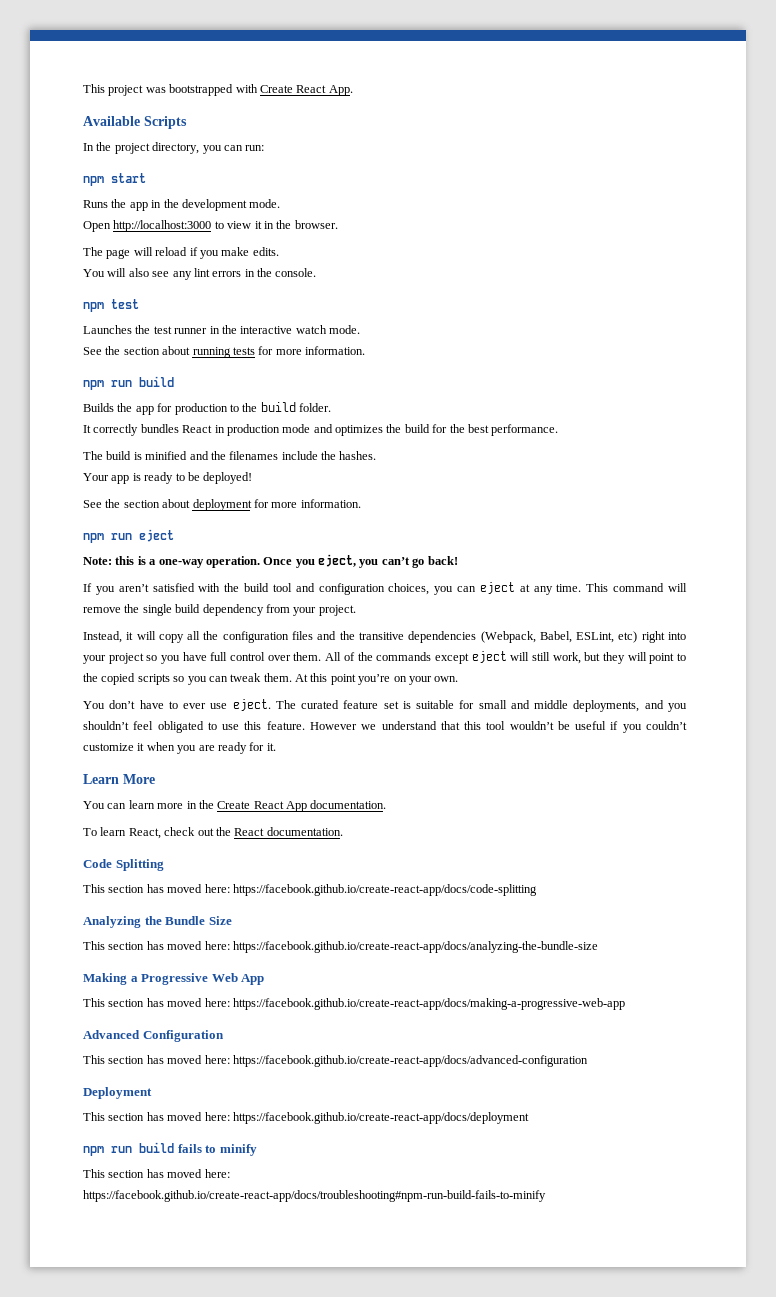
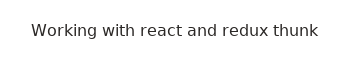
[83,84,353,96] [83,116,187,129] [83,142,265,154] [83,173,146,186] [83,199,281,211] [83,220,338,232] [83,247,279,259] [83,268,317,280] [83,299,139,312] [83,325,360,334] [83,346,365,358] [83,376,174,390] [83,402,331,415] [83,424,559,436] [83,451,377,460] [83,472,253,484] [83,499,361,511] [83,529,174,543] [83,554,458,568] [83,582,688,595] [83,604,356,616] [83,631,686,643] [83,651,686,664] [83,673,459,685] [83,699,687,712] [83,721,687,733] [83,742,276,754] [83,774,155,784] [83,800,387,812] [83,827,343,839] [83,859,164,871] [83,884,537,896] [83,916,232,928] [83,941,598,953] [83,973,265,985] [83,998,625,1010] [83,1030,224,1042] [83,1055,588,1067] [83,1087,152,1099] [83,1112,529,1124] [83,1142,257,1156] [83,1169,230,1178] [83,1190,546,1202] This project was bootstrapped with Create React App. // Available Scripts // In the project directory, you can run: // npm start // Runs the app in the development mode. // Open http://localhost:3000 to view it in the browser. // The page will reload if you make edits. // You will also see any lint errors in the console. // npm test // Launches the test runner in the interactive watch mode. // See the section about running tests for more information. // npm run build // Builds the app for production to the build folder. // It correctly bundles React in production mode and optimizes the build for the best performance. // The build is minified and the filenames include the hashes. // Your app is ready to be deployed! // See the section about deployment for more information. // npm run eject // Note: this is a one-way operation. Once you eject, you can’t go back! // If you aren’t satisfied with the build tool and configuration choices, you can eject at any time. This command will remove the single build dependency from your project. // Instead, it will copy all the configuration files and the transitive dependencies (Webpack, Babel, ESLint, etc) right into your project so you have full control over them. All of the commands except eject will still work, but they will point to the copied scripts so you can tweak them. At this point you’re on your own. // You don’t have to ever use eject. The curated feature set is suitable for small and middle deployments, and you shouldn’t feel obligated to use this feature. However we understand that this tool wouldn’t be useful if you couldn’t customize it when you are ready for it. // Learn More // You can learn more in the Create React App documentation. // To learn React, check out the React documentation. // Code Splitting // This section has moved here: https://facebook.github.io/create-react-app/docs/code-splitting // Analyzing the Bundle Size // This section has moved here: https://facebook.github.io/create-react-app/docs/analyzing-the-bundle-size // Making a Progressive Web App // This section has moved here: https://facebook.github.io/create-react-app/docs/making-a-progressive-web-app // Advanced Configuration // This section has moved here: https://facebook.github.io/create-react-app/docs/advanced-configuration // Deployment // This section has moved here: https://facebook.github.io/create-react-app/docs/deployment // npm run build fails to minify // This section has moved here: https://facebook.github.io/create-react-app/docs/troubleshooting#npm-run-build-fails-to-minify -> [31,24,319,39] Working with react and redux thunk

